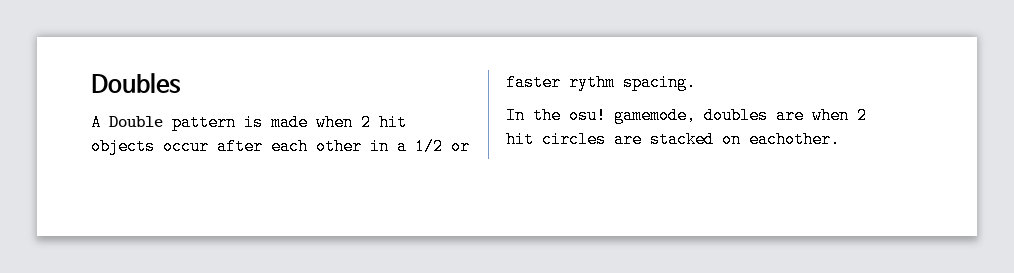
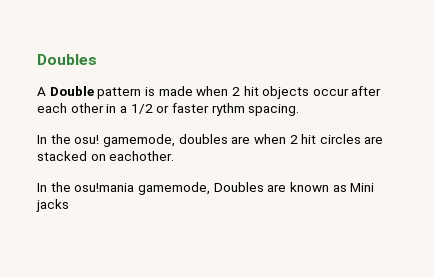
(840, 139) none -> [37,182,375,195] [36,199,69,212] // In the osu!mania gamemode, Doubles are known as Mini jacks

